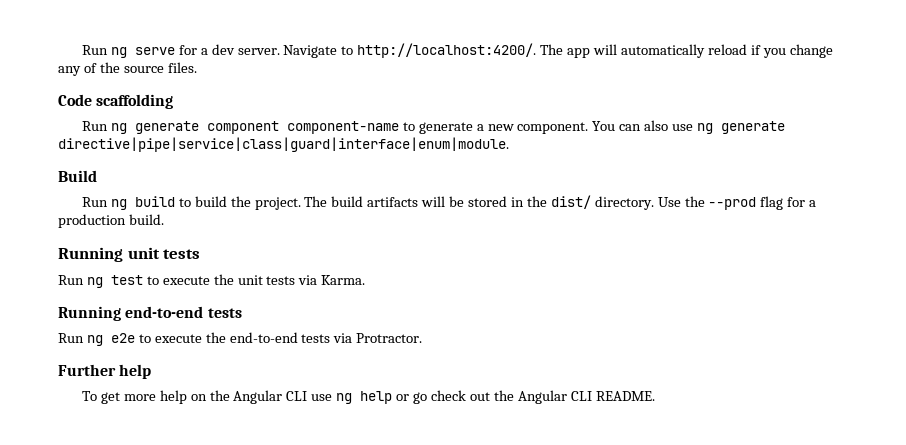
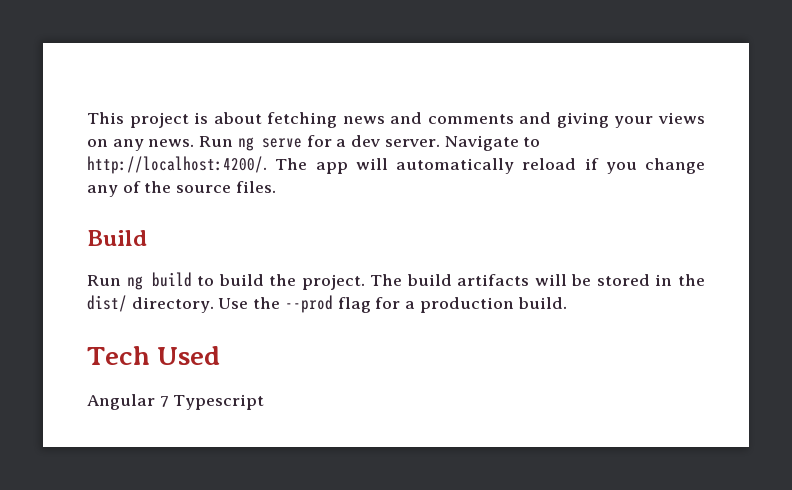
(81, 50) none -> [87,112,705,128] [87,139,195,151] This project is about fetching news and comments and giving your views on any news.
[58,94,174,109] [81,120,786,134] [58,137,509,152] // Code scaffolding // Run ng generate component component-name to generate a new component. You can also use ng generate directive|pipe|service|class|guard|interface|enum|module. -> (276, 187) none
[58,247,201,262] [58,274,366,288] [58,306,242,321] [58,332,423,346] [58,364,152,379] [81,390,655,404] Running unit tests // Run ng test to execute the unit tests via Karma. // Running end-to-end tests // Run ng e2e to execute the end-to-end tests via Protractor. // Further help // To get more help on the Angular CLI use ng help or go check out the Angular CLI README. -> [87,346,221,365] [87,394,265,410] Tech Used // Angular 7 Typescript

